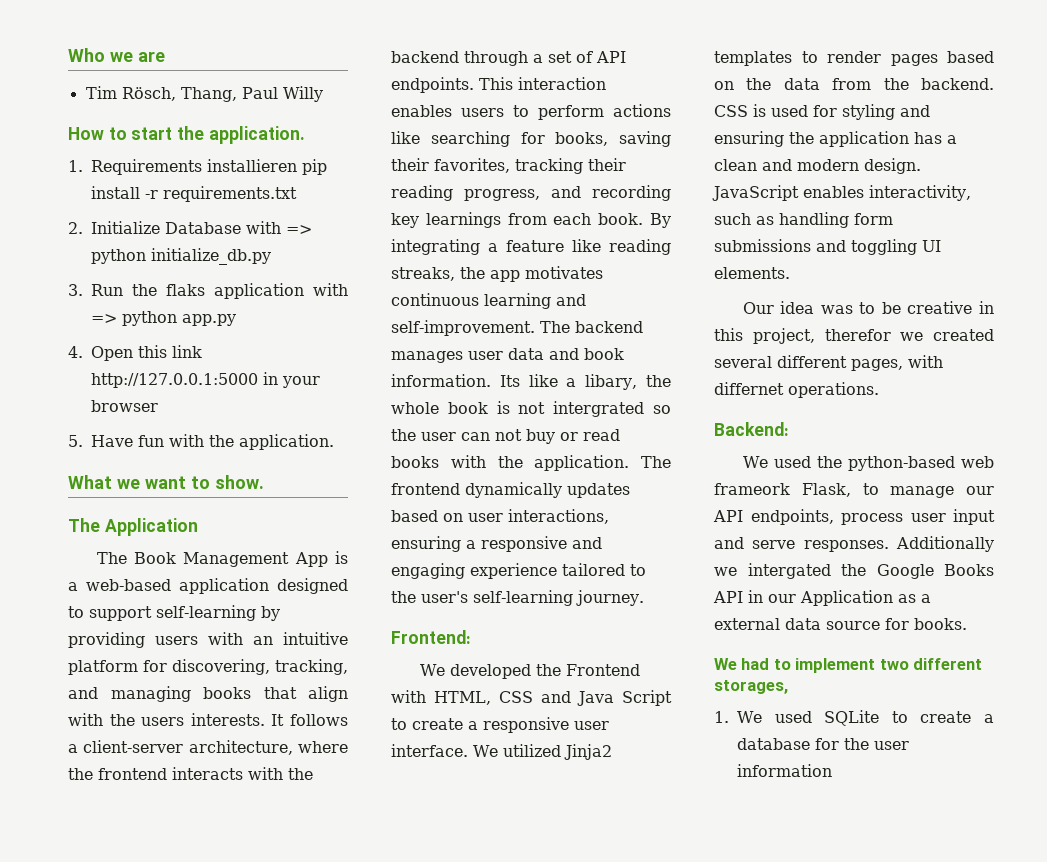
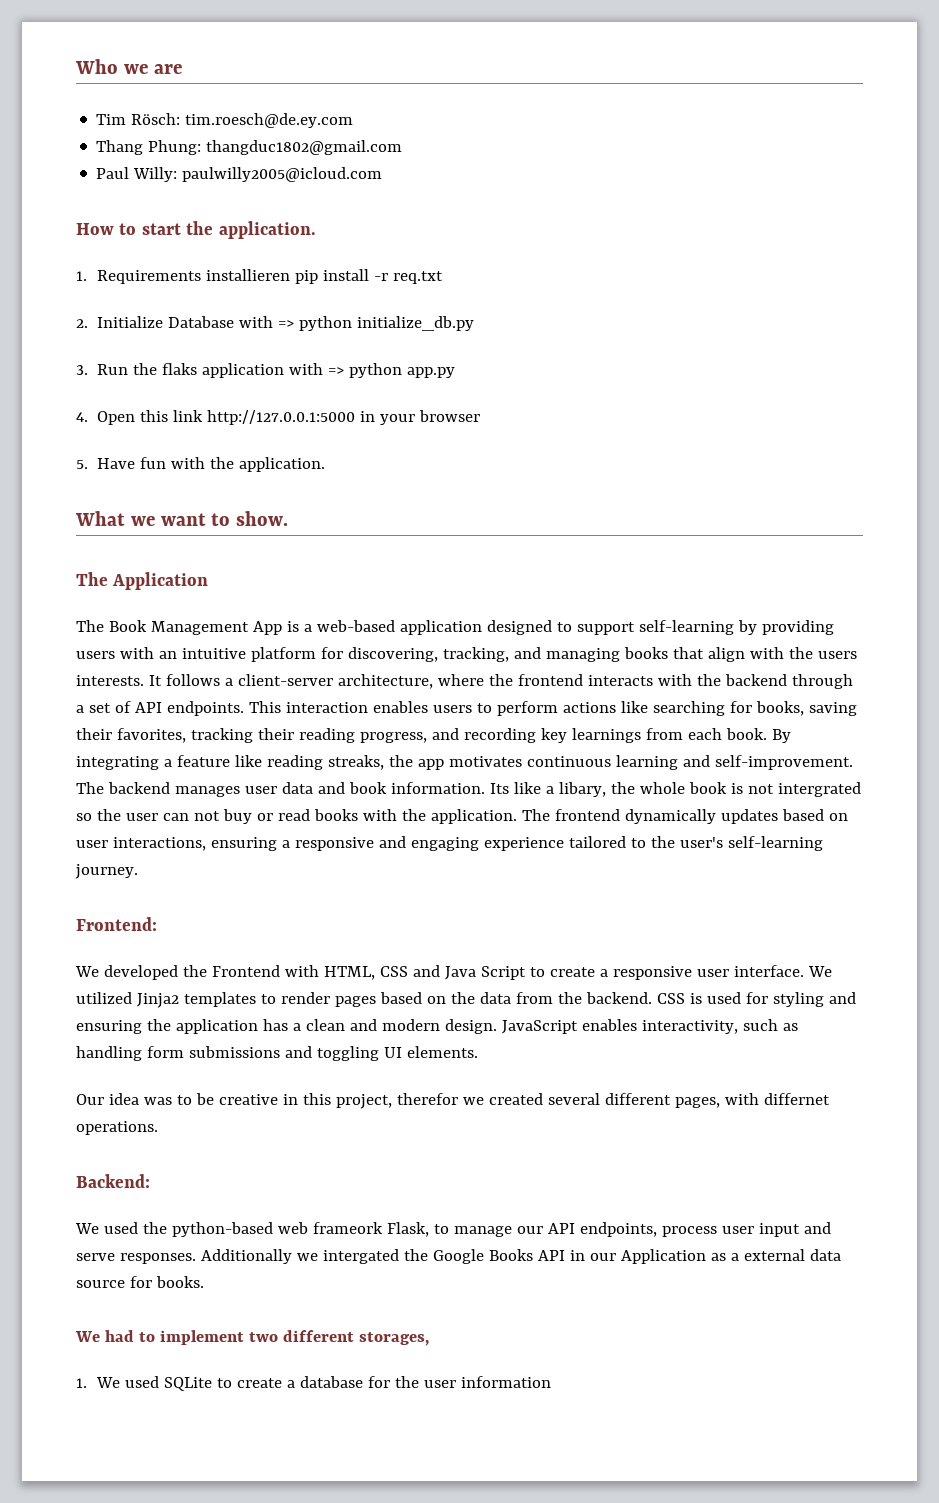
[121,86,323,102] Rösch, Thang, Paul Willy -> [131,113,354,128] [96,140,403,155] [96,167,383,182] Rösch: tim.roesch@de.ey.com // Thang Phung: thangduc1802@gmail.com // Paul Willy: paulwilly2005@icloud.com
[163,186,297,202] requirements.txt -> [393,271,444,284] req.txt

